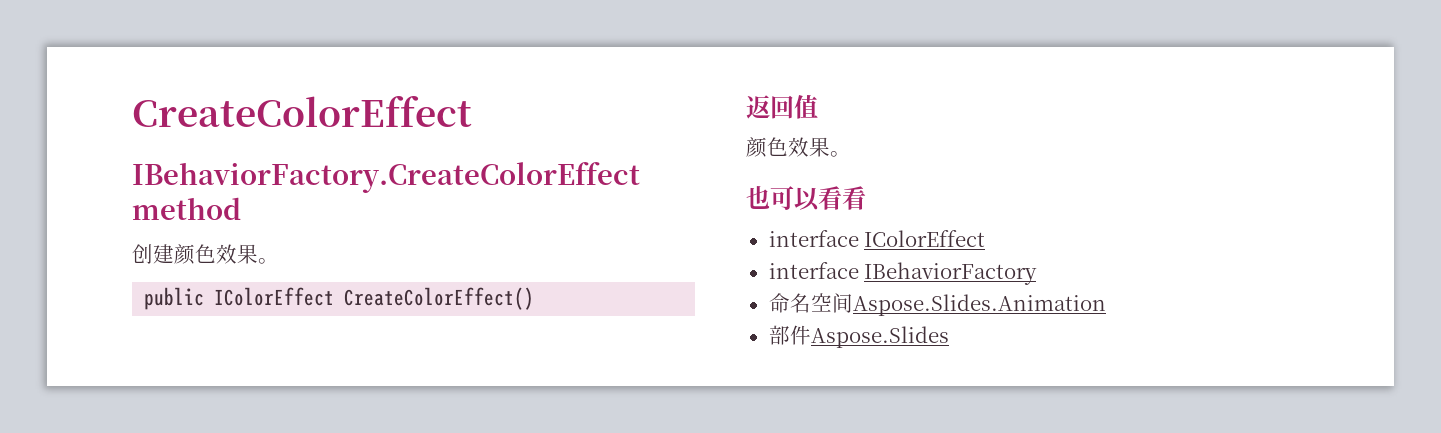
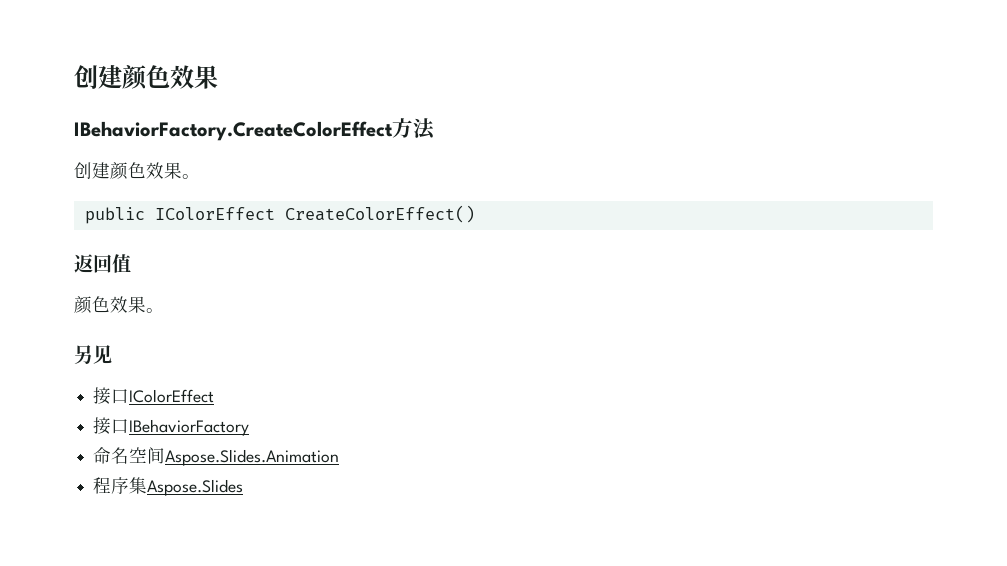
[132,96,472,127] CreateColorEffect -> [74,65,218,90] 创建颜色效果
[132,197,241,220] method -> [392,118,436,140] 方法
[746,186,866,211] [768,230,859,247] 也可以看看 // interface -> [74,345,112,364] [93,387,130,405] 另见 // 接口
[768,262,859,279] interface -> [93,417,130,435] 接口
[768,325,811,345] 部件 -> [93,477,148,494] 程序集

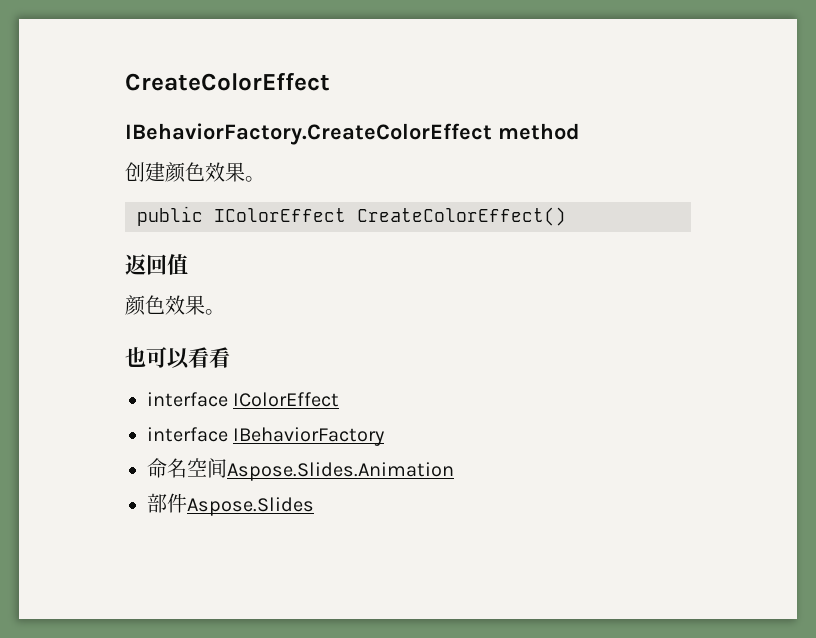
[74,65,218,90] 创建颜色效果 -> [125,73,330,91] CreateColorEffect
[392,118,436,140] 方法 -> [498,123,580,140] method
[74,345,112,364] [93,387,130,405] 另见 // 接口 -> [125,347,230,369] [147,392,228,407] 也可以看看 // interface
[93,417,130,435] 接口 -> [147,427,228,442] interface
[93,477,148,494] 程序集 -> [147,493,187,513] 部件

